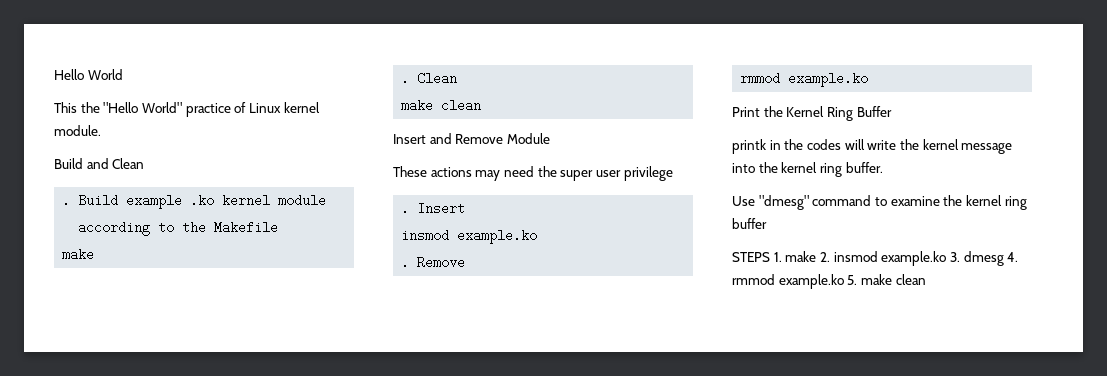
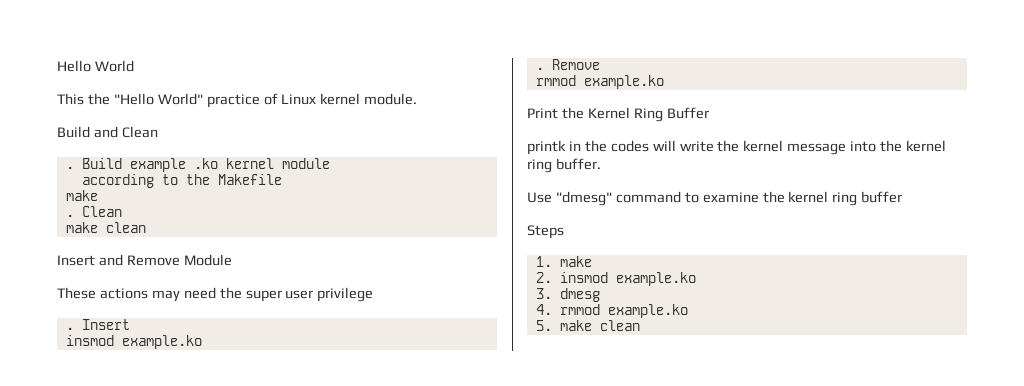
[732,252,770,262] STEPS -> [527,225,564,239] Steps //
(817, 256) none -> (592, 261) //
(947, 258) none -> (696, 279) //
(1004, 258) none -> (600, 295) //
(844, 281) none -> (688, 311) //

